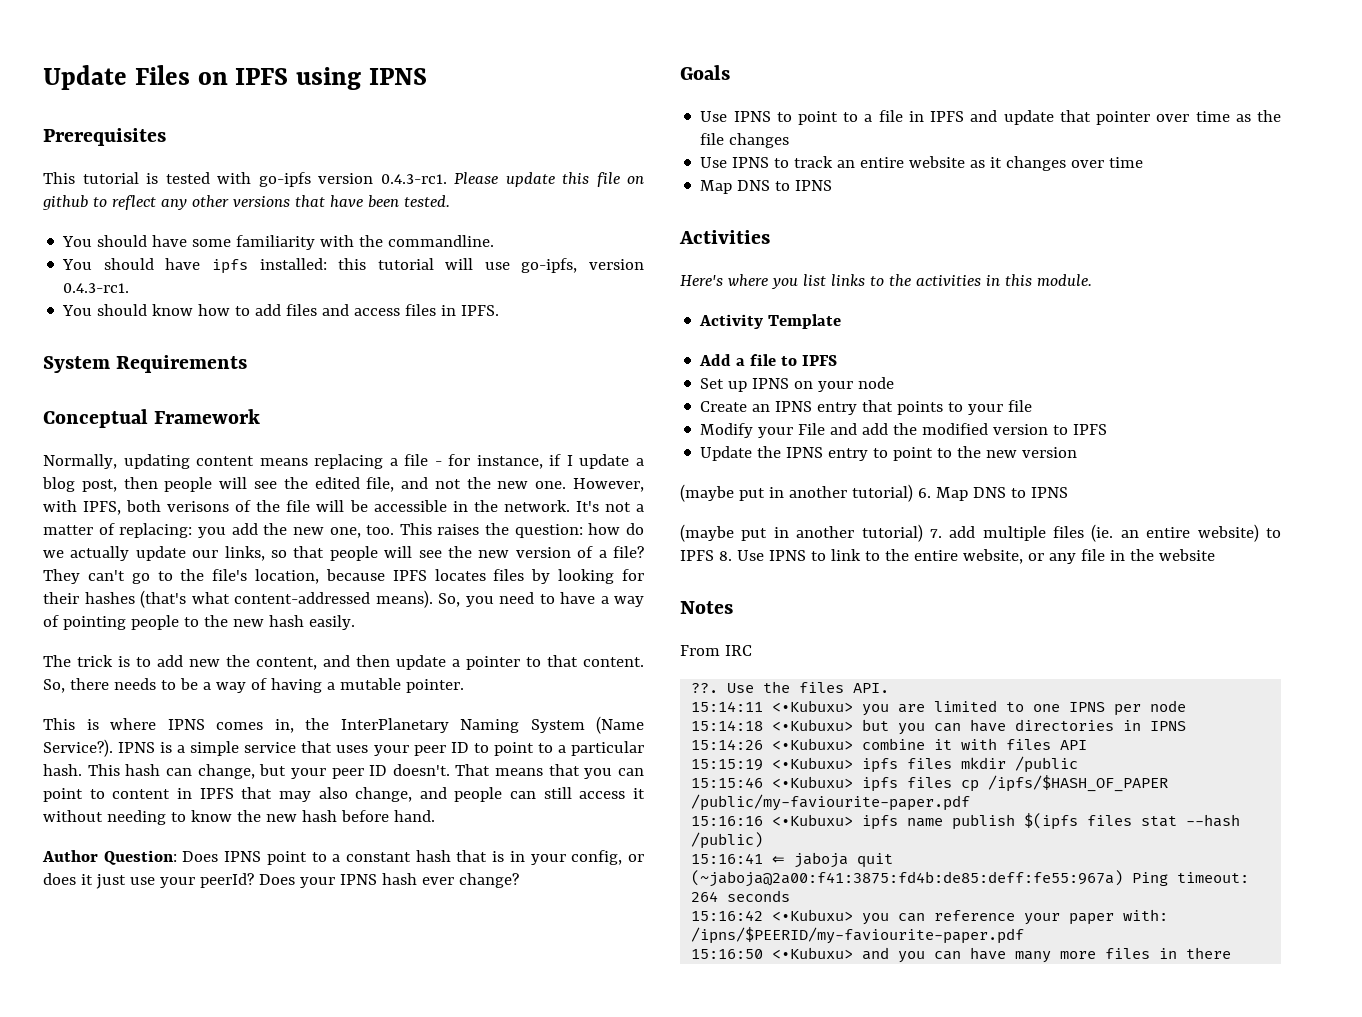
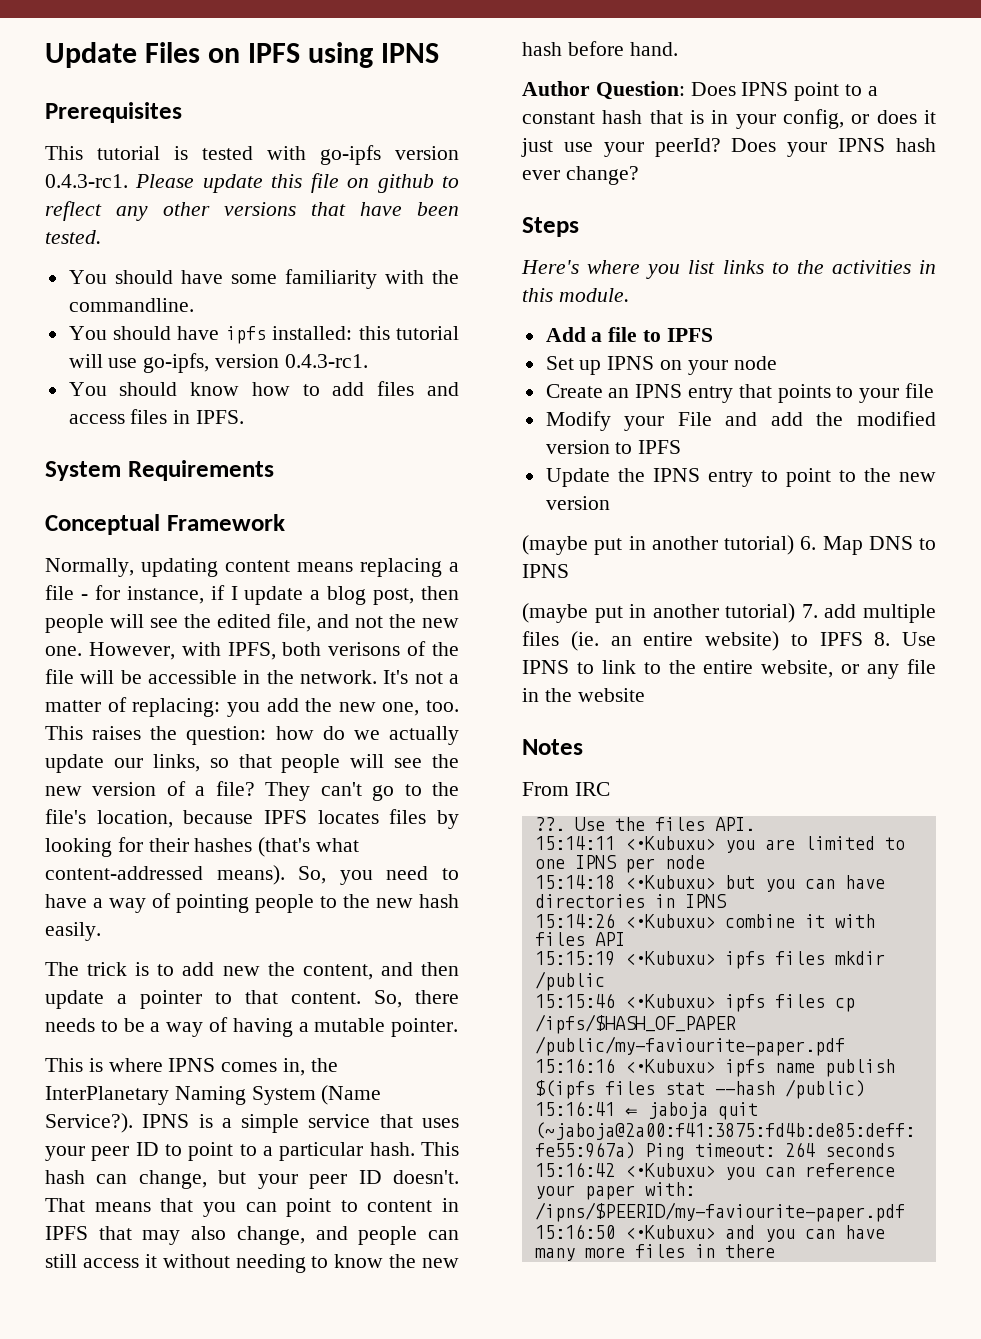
[680,65,730,80] [700,110,1281,125] [700,133,790,148] [700,156,1144,171] [700,180,833,194] [679,230,770,244] Goals // Use IPNS to point to a file in IPFS and update that pointer over time as the file changes // Use IPNS to track an entire website as it changes over time // Map DNS to IPNS // Activities -> [522,217,579,237] Steps
[699,314,842,329] // Activity Template -> (629, 295) none

